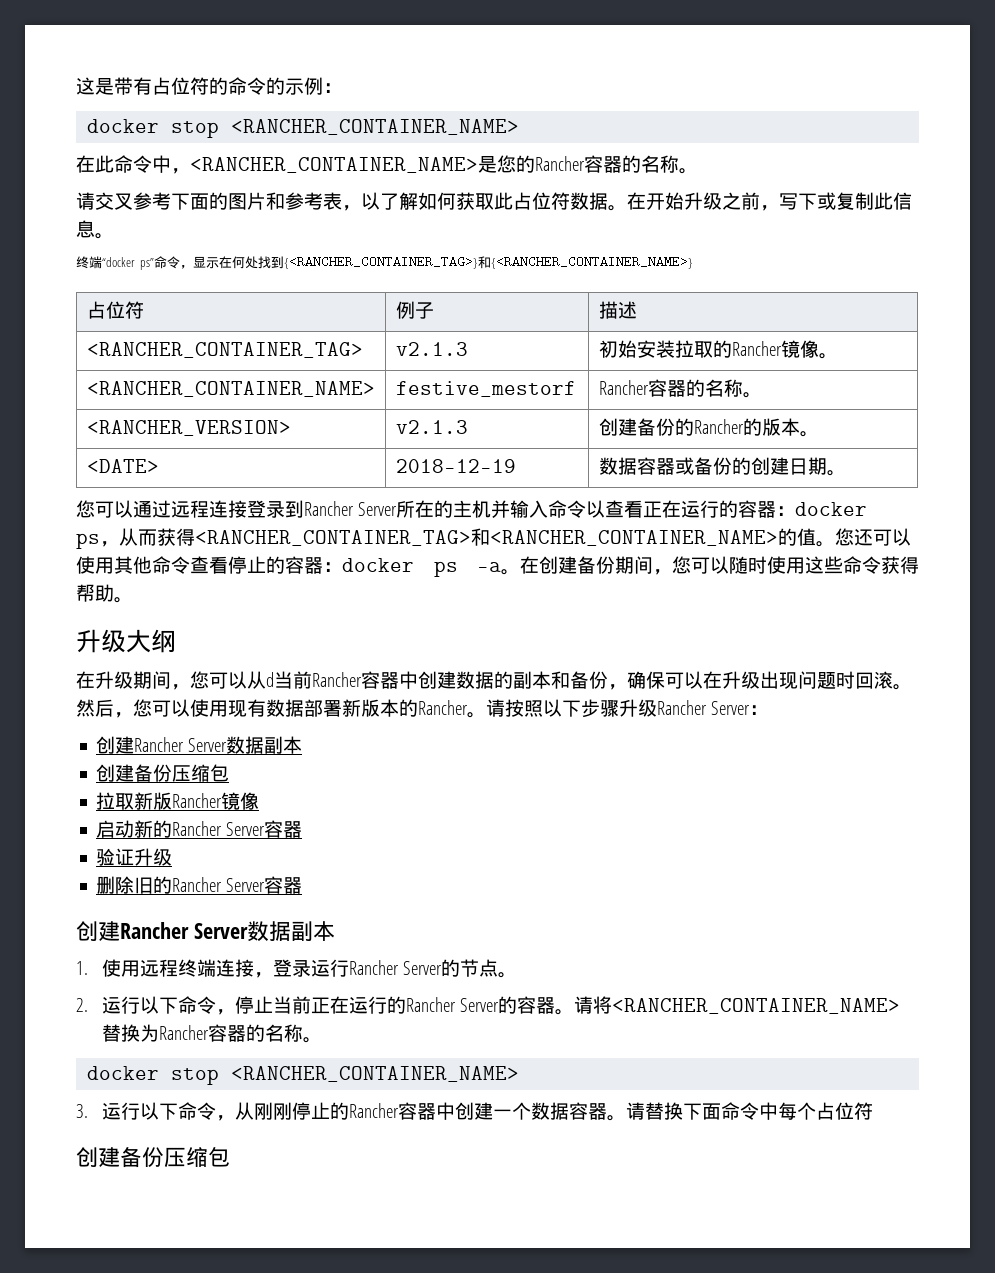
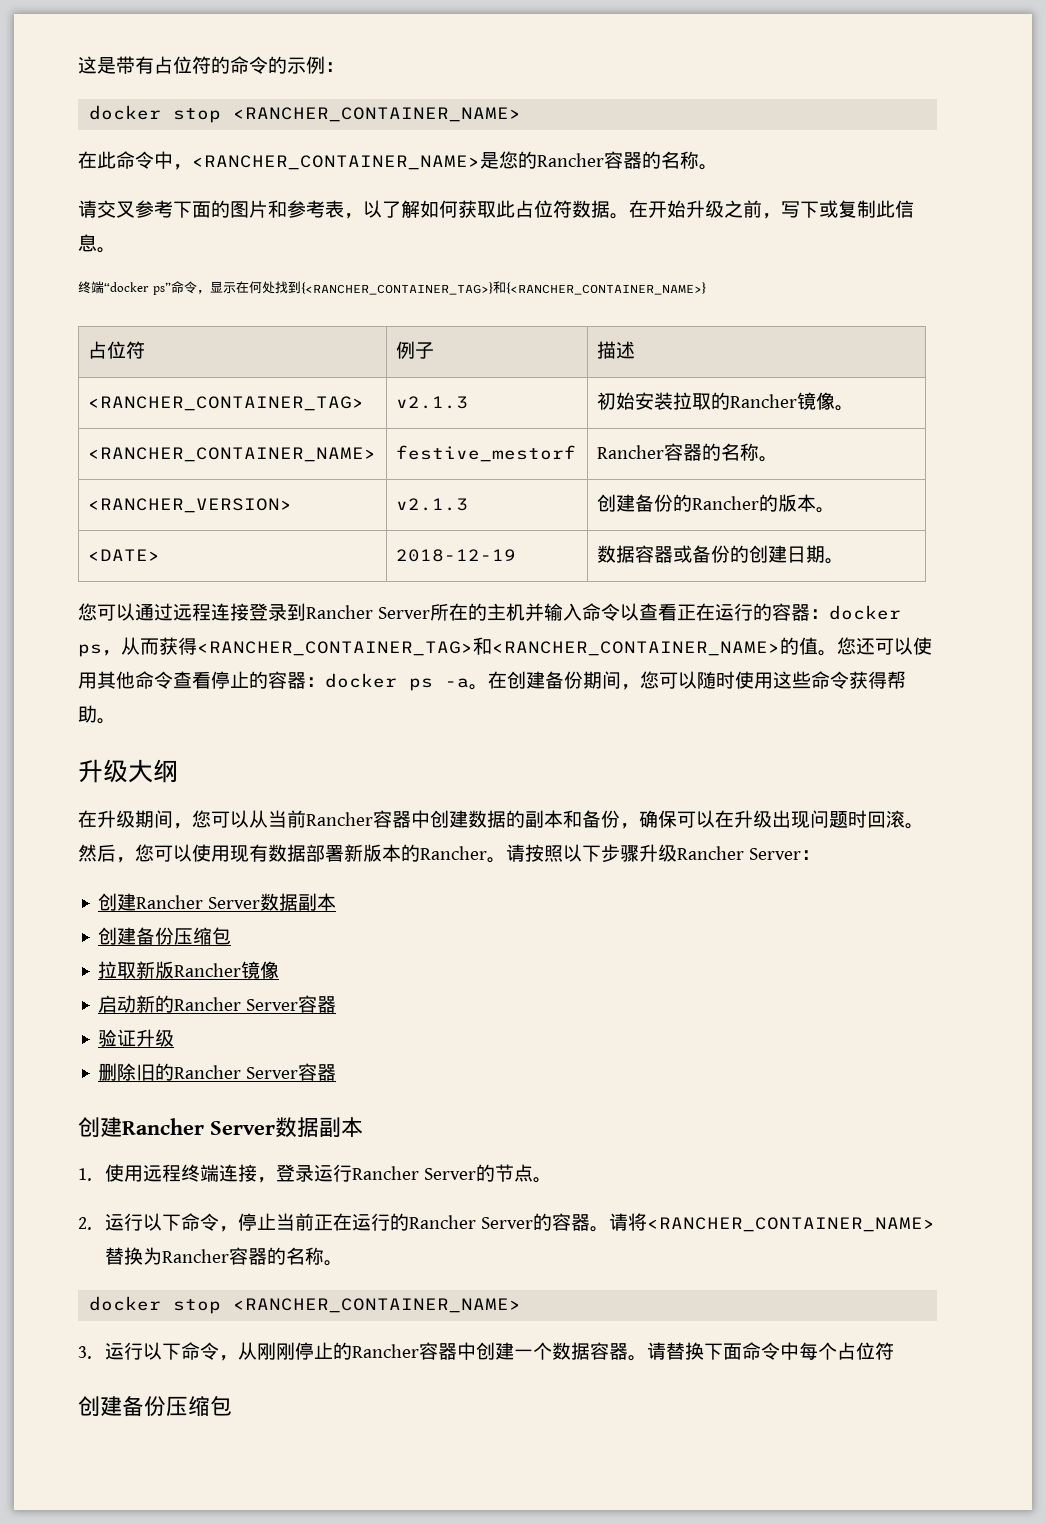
[266,672,274,687] d -> (268, 819) none

